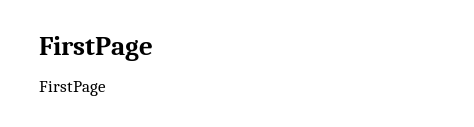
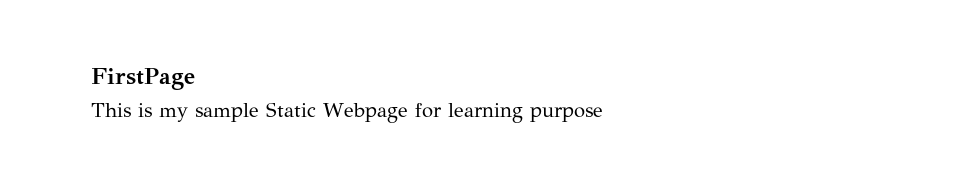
[39,81,106,96] FirstPage -> [91,102,603,123] This is my sample Static Webpage for learning purpose

